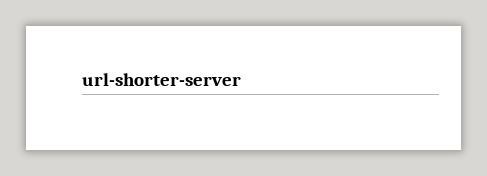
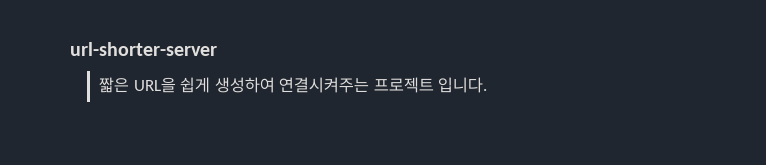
(241, 79) none -> [98,77,488,93] // 짧은 URL을 쉽게 생성하여 연결시켜주는 프로젝트 입니다.

